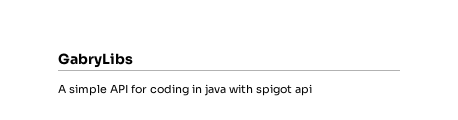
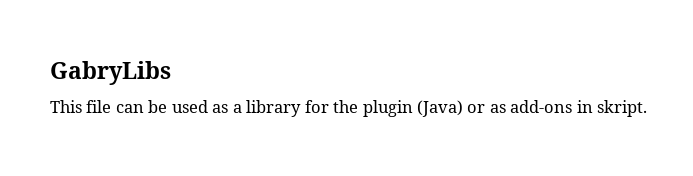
[58,84,312,96] A simple API for coding in java with spigot api -> [50,100,648,117] This file can be used as a library for the plugin (Java) or as add-ons in skript.

